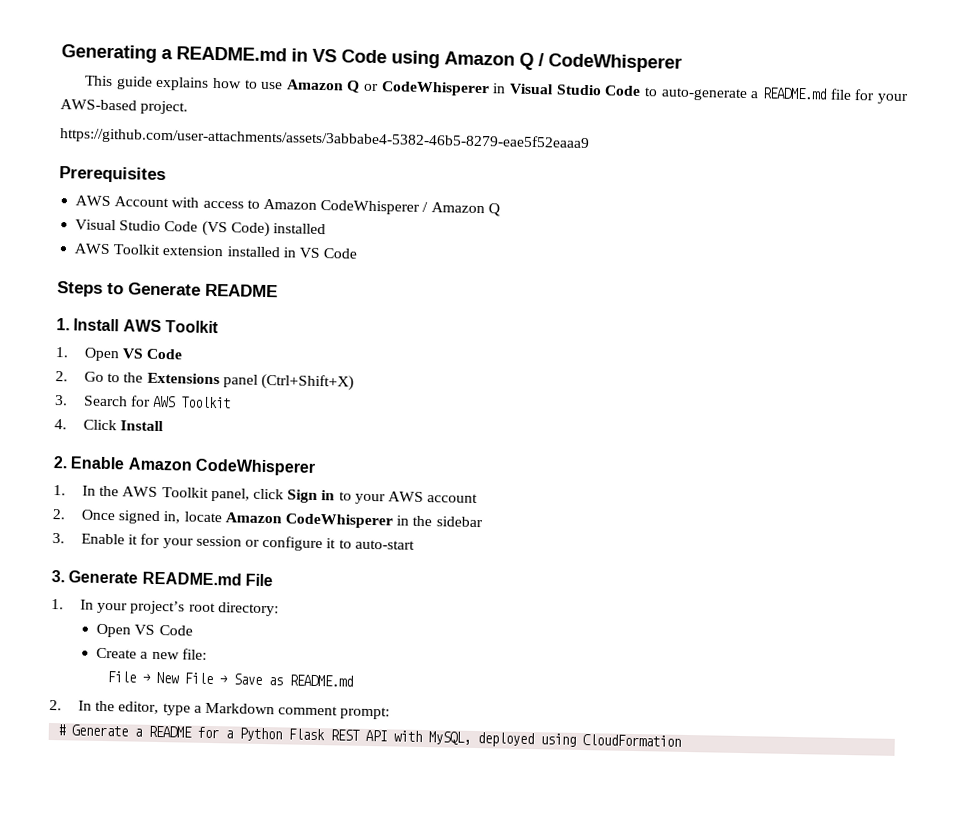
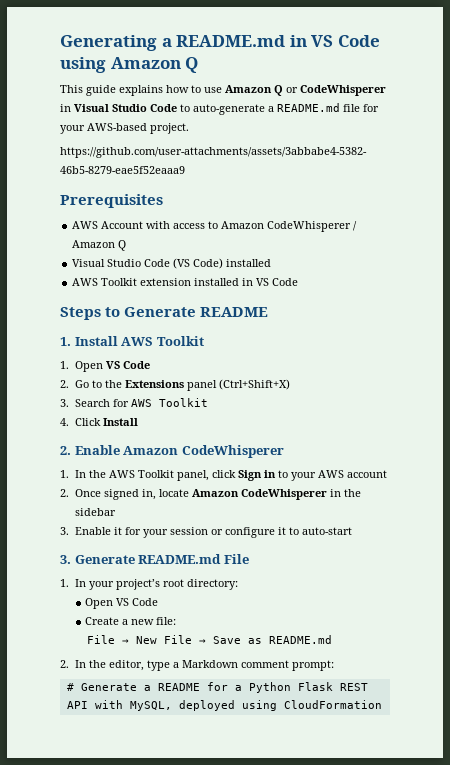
[538,53,682,73] / CodeWhisperer -> (199, 65) none

